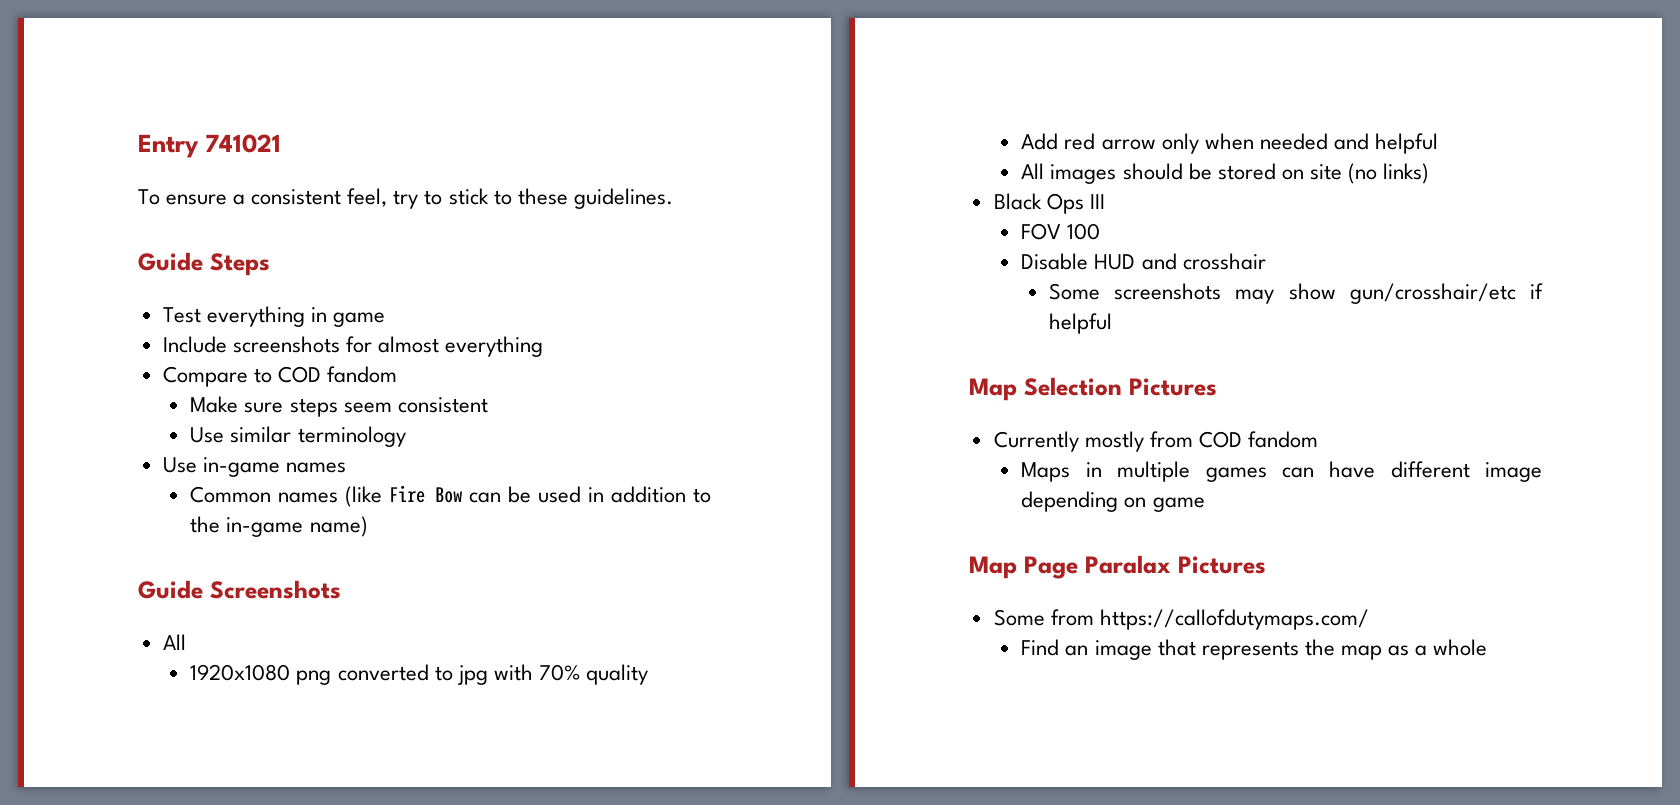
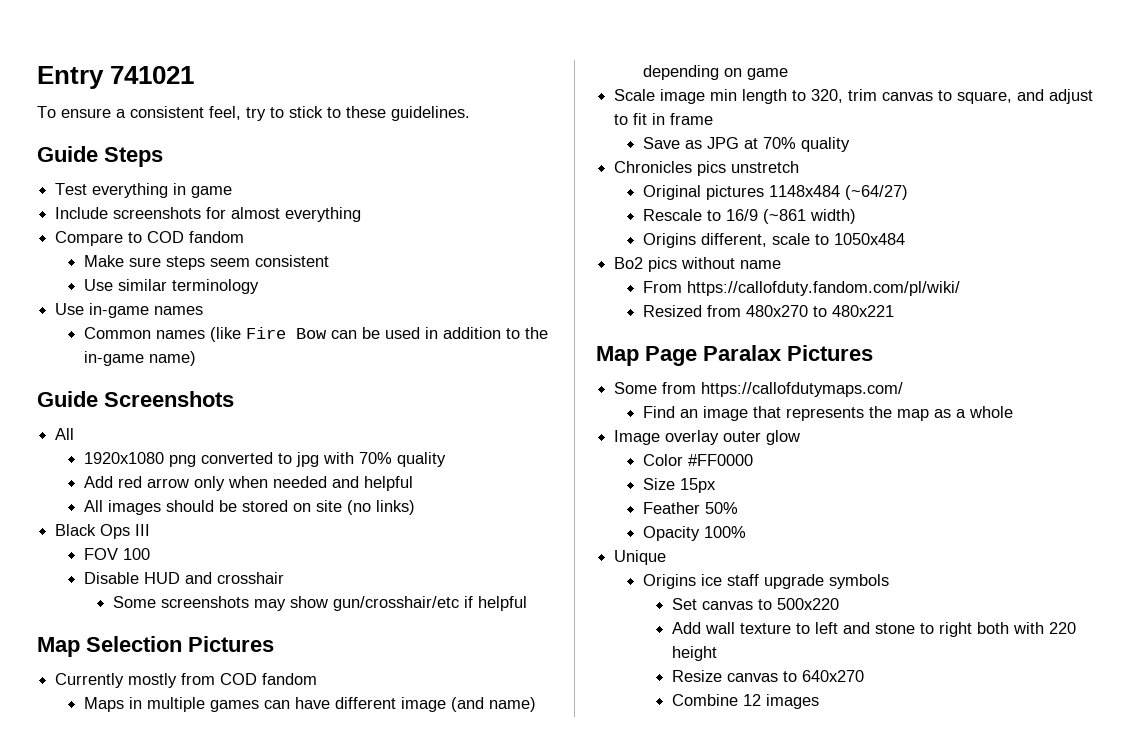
(1542, 472) none -> [451,697,537,712] (and name)
(1205, 504) none -> [614,89,1094,104] [614,113,714,125] [643,137,851,152] [614,161,800,176] [643,185,909,200] [643,209,857,224] [643,233,906,248] [614,257,782,272] [643,281,961,296] [643,305,895,317] // Scale image min length to 320, trim canvas to square, and adjust to fit in frame // Save as JPG at 70% quality // Chronicles pics unstretch // Original pictures 1148x484 (~64/27) // Rescale to 16/9 (~861 width) // Origins different, scale to 1050x484 // Bo2 pics without name // From https://callofduty.fandom.com/pl/wiki/ // Resized from 480x270 to 480x221
(1488, 647) none -> [614,430,801,445] [643,454,754,466] [643,478,717,493] [643,502,739,514] [643,526,747,541] [614,550,667,565] [643,574,890,589] [672,598,840,610] [672,622,1077,637] [672,646,718,661] [672,670,865,682] [672,694,820,709] // Image overlay outer glow // Color #FF0000 // Size 15px // Feather 50% // Opacity 100% // Unique // Origins ice staff upgrade symbols // Set canvas to 500x220 // Add wall texture to left and stone to right both with 220 height // Resize canvas to 640x270 // Combine 12 images

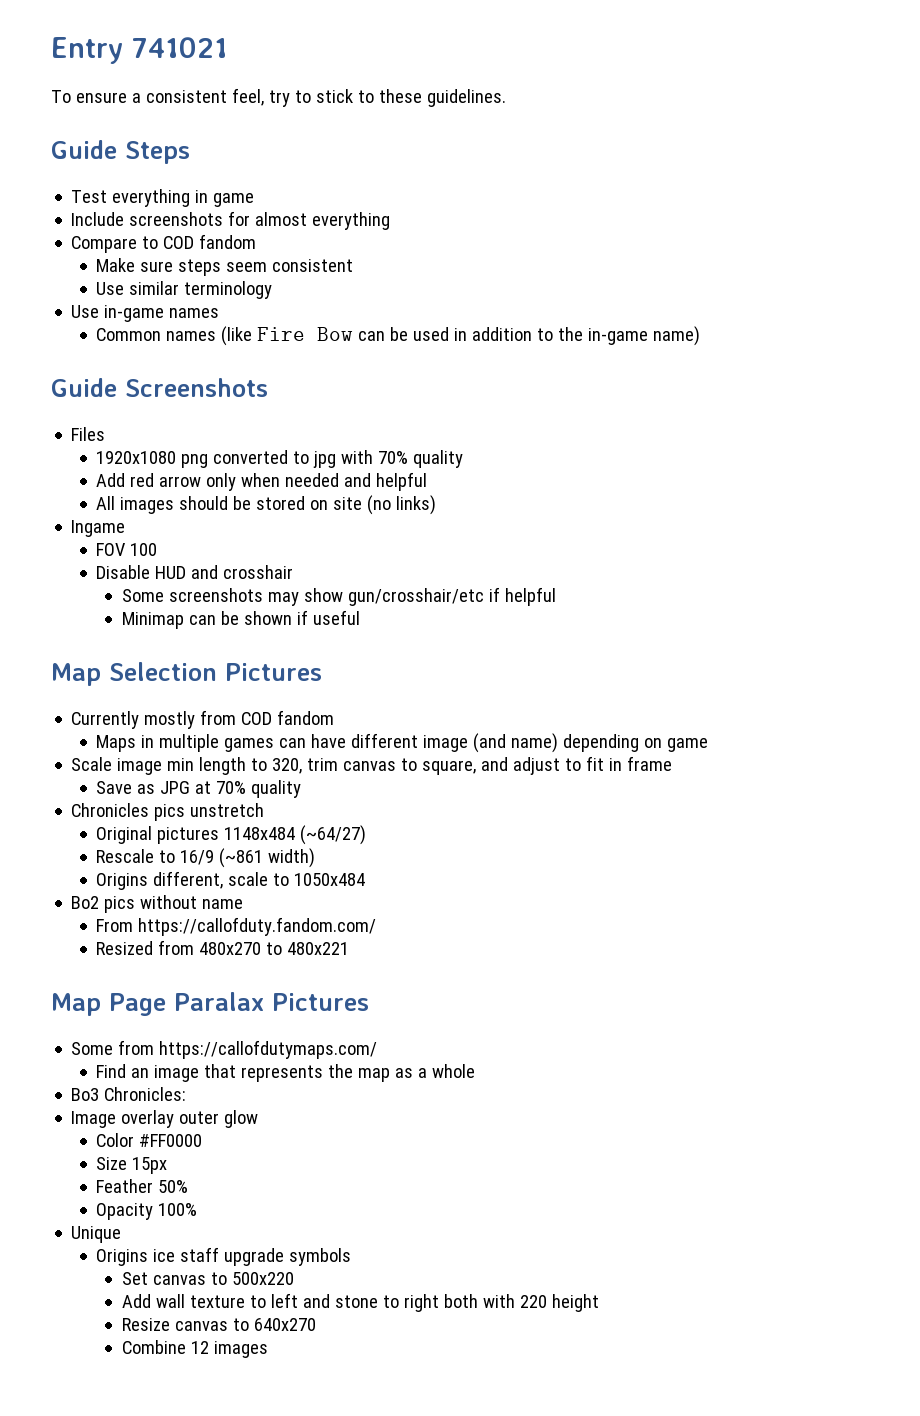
[55,428,75,440] All -> [71,427,106,441] Files
[55,524,151,539] Black Ops III -> [71,520,126,537] Ingame
(528, 603) none -> [121,610,360,629] // Minimap can be shown if useful
[687,281,961,296] https://callofduty.fandom.com/pl/wiki/ -> [138,917,377,936] https://callofduty.fandom.com/
(1014, 412) none -> [71,1087,187,1101] // Bo3 Chronicles:

